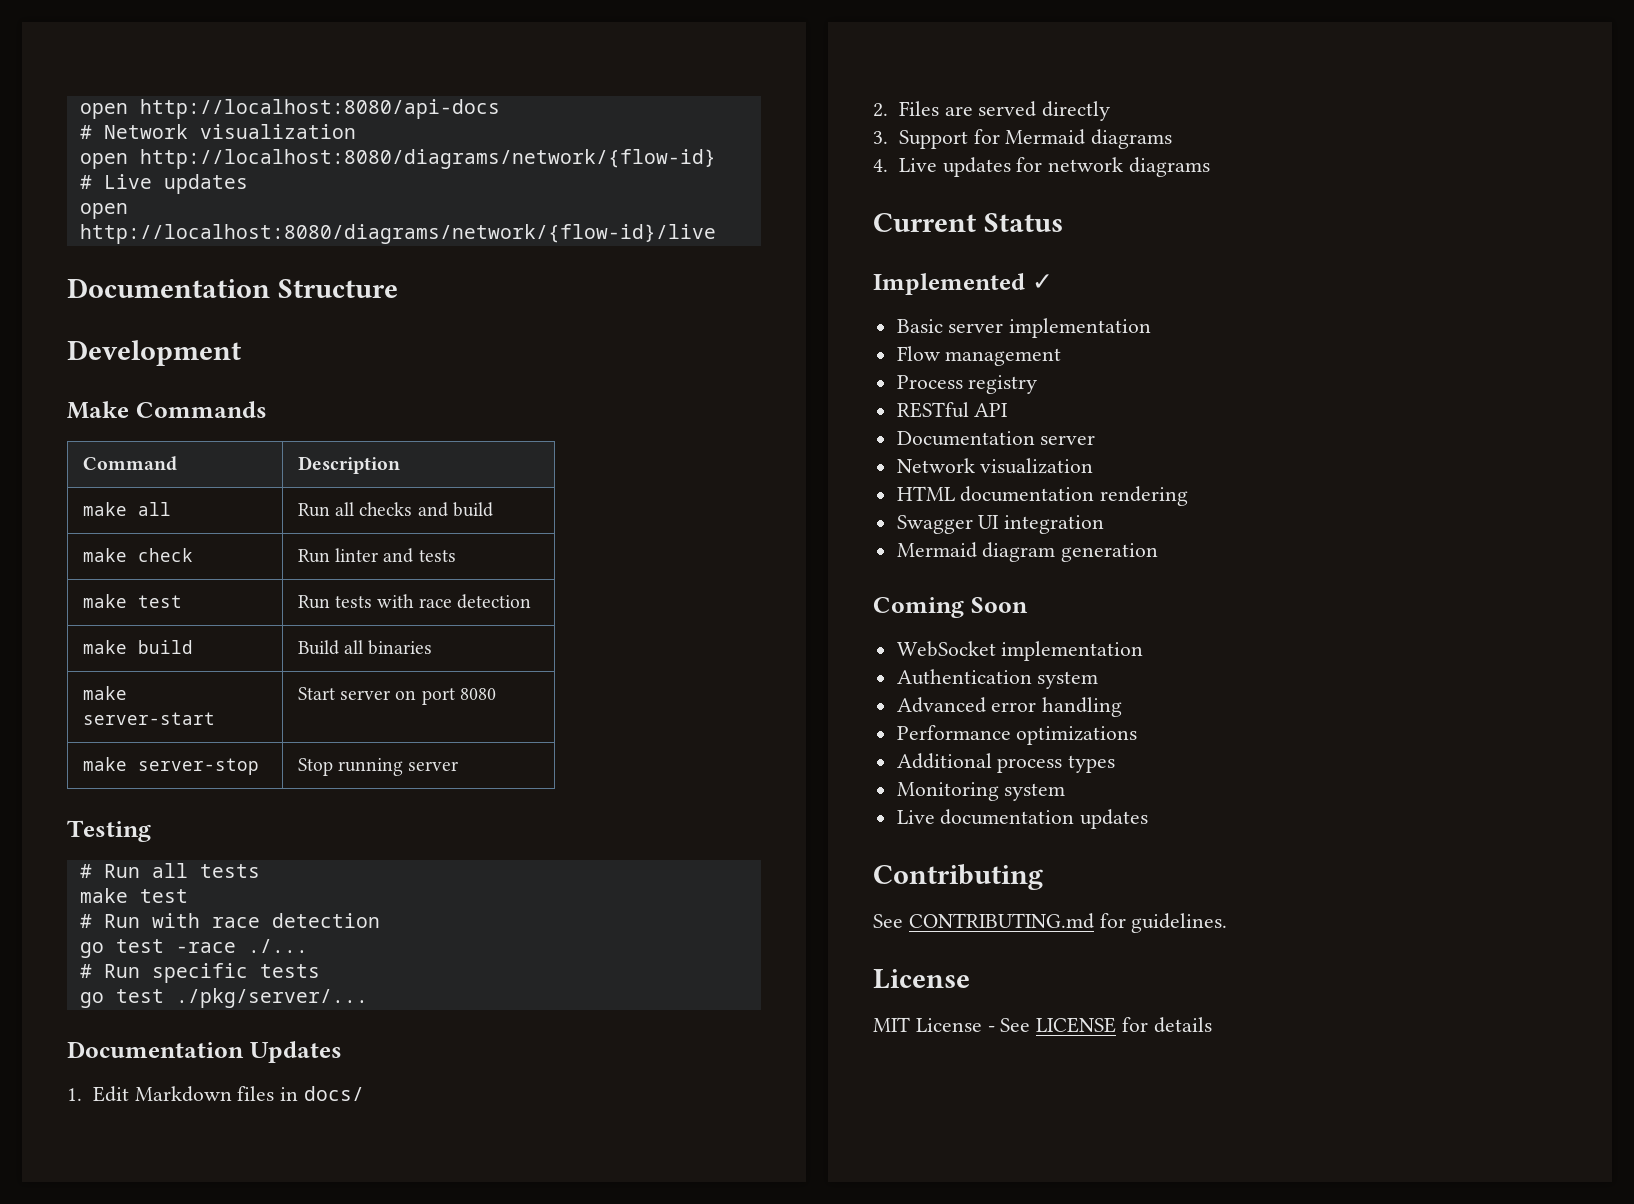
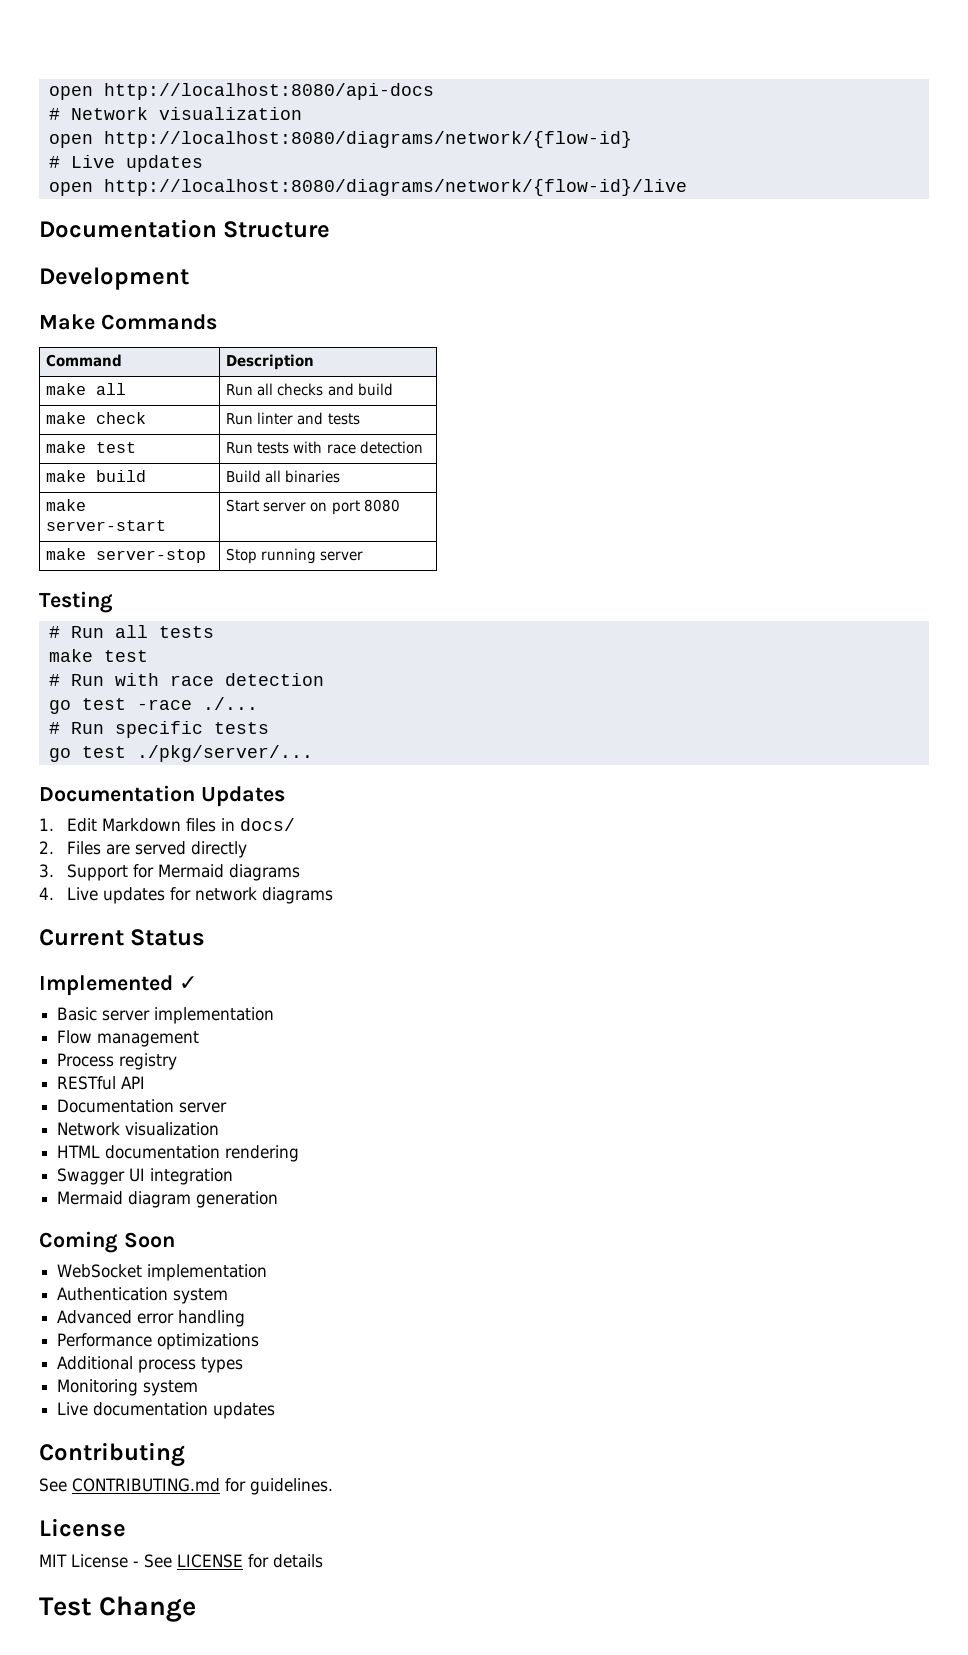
(1212, 1025) none -> [39,1596,197,1622] // Test Change

